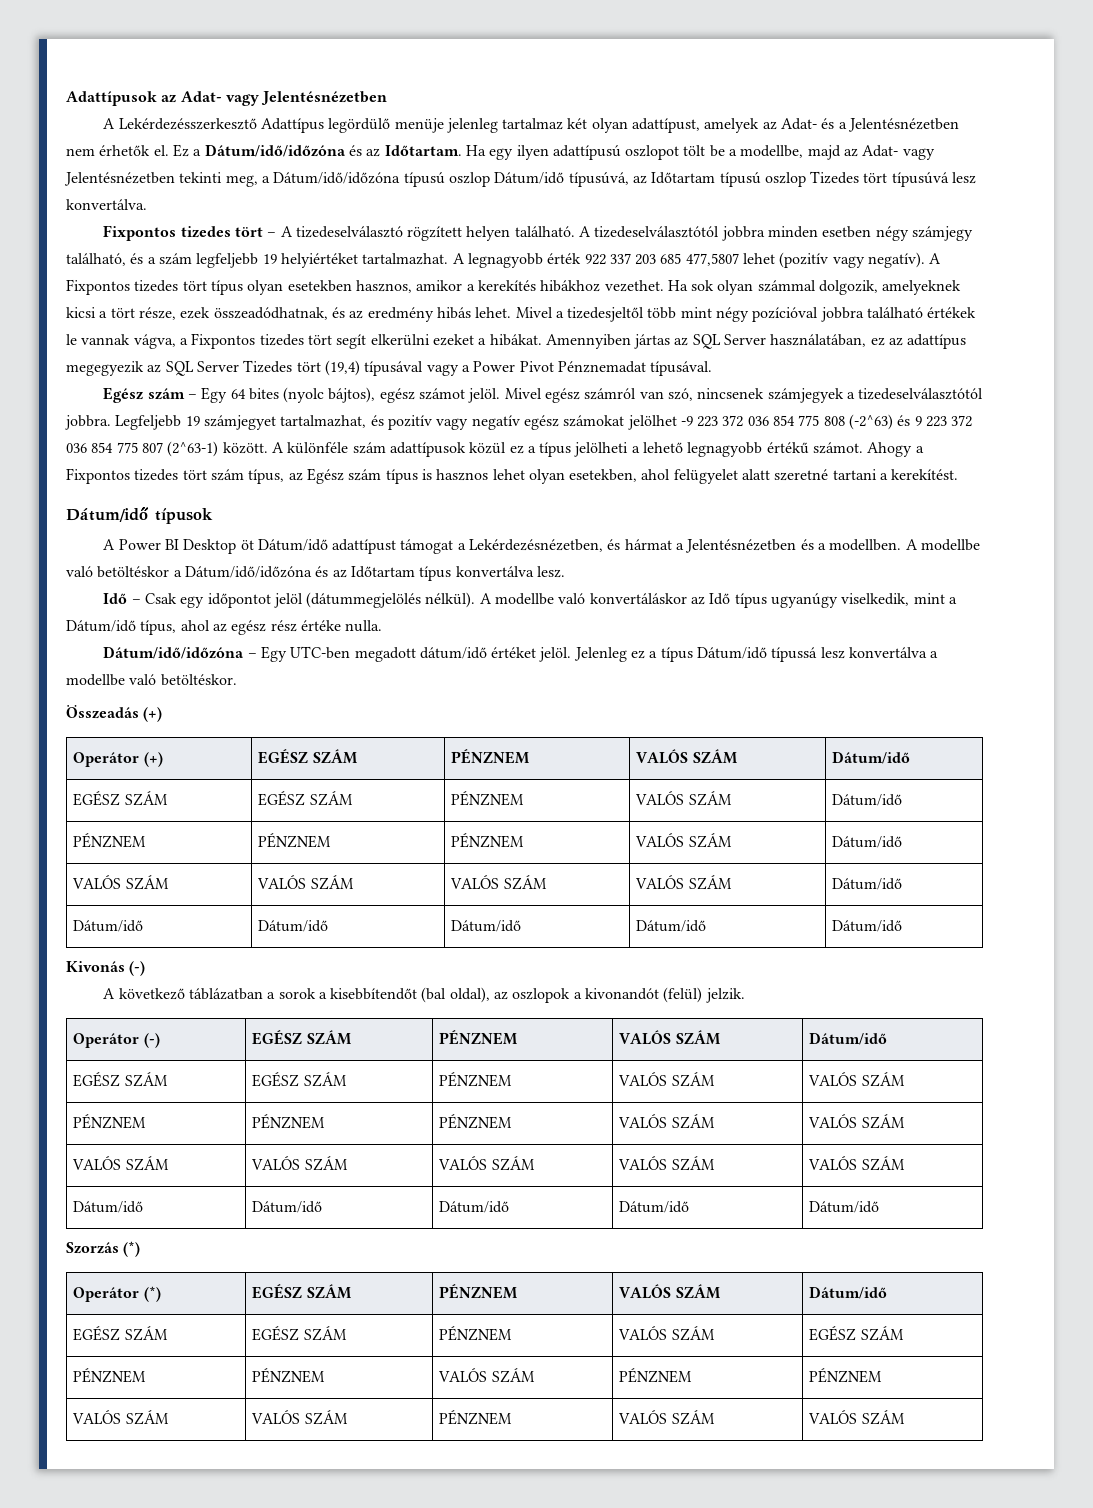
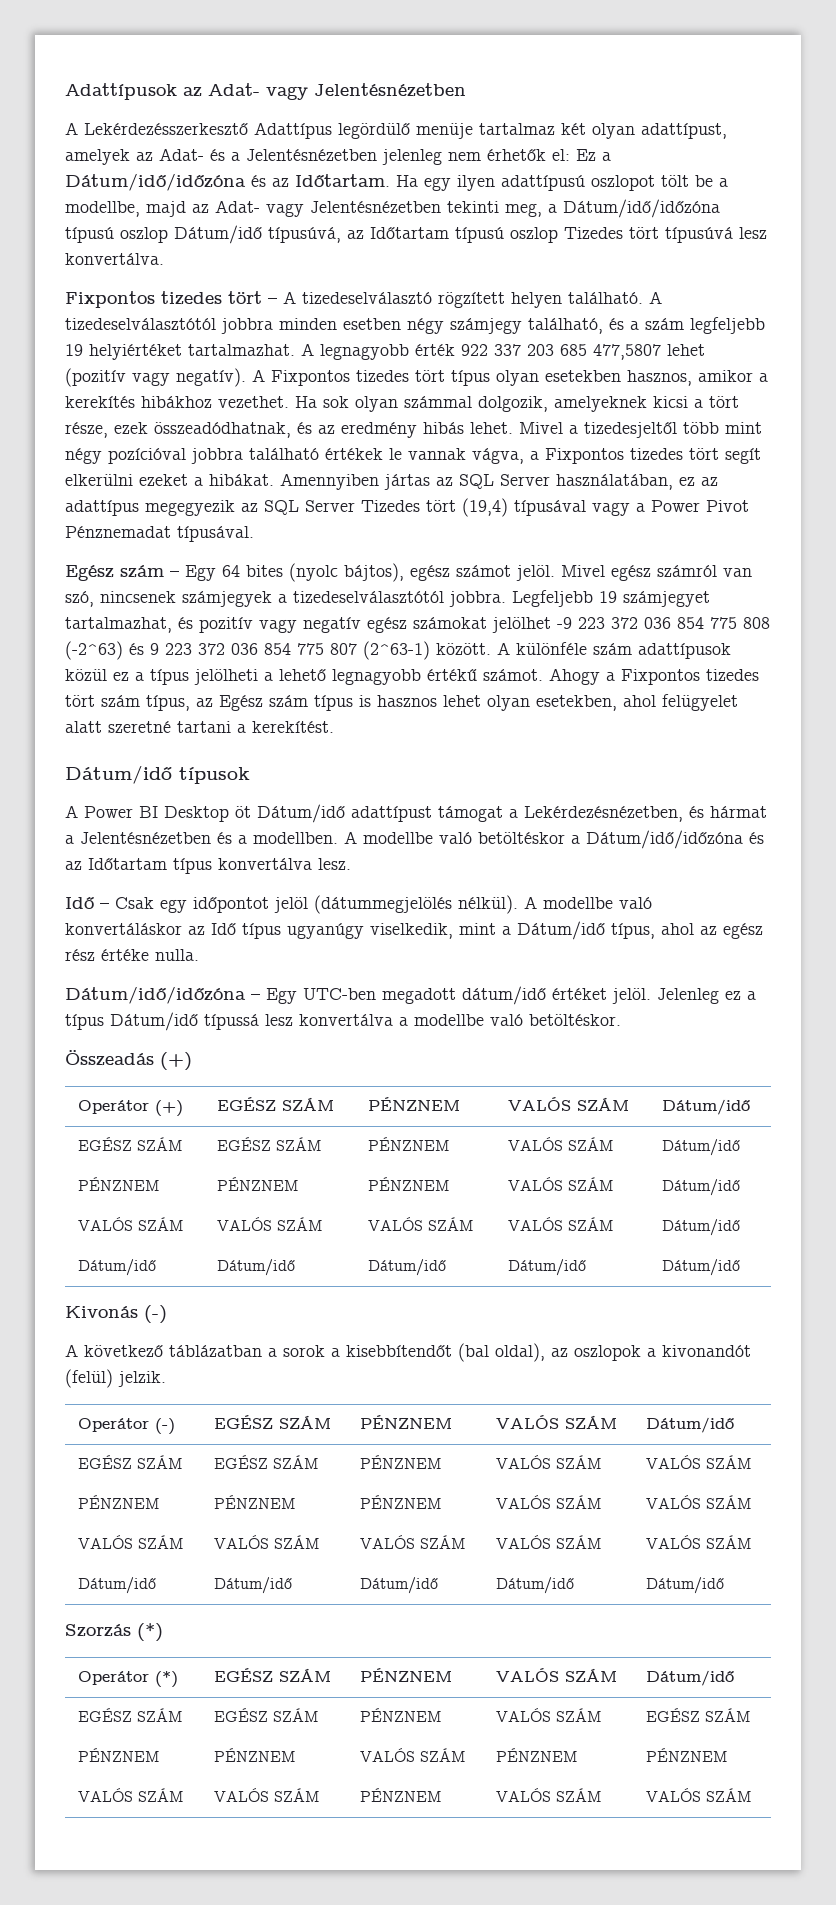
[446,118,498,133] jelenleg -> (473, 131) none
(960, 125) none -> [382,149,442,165] jelenleg
[153,145,169,156] el. -> [552,149,570,161] el:

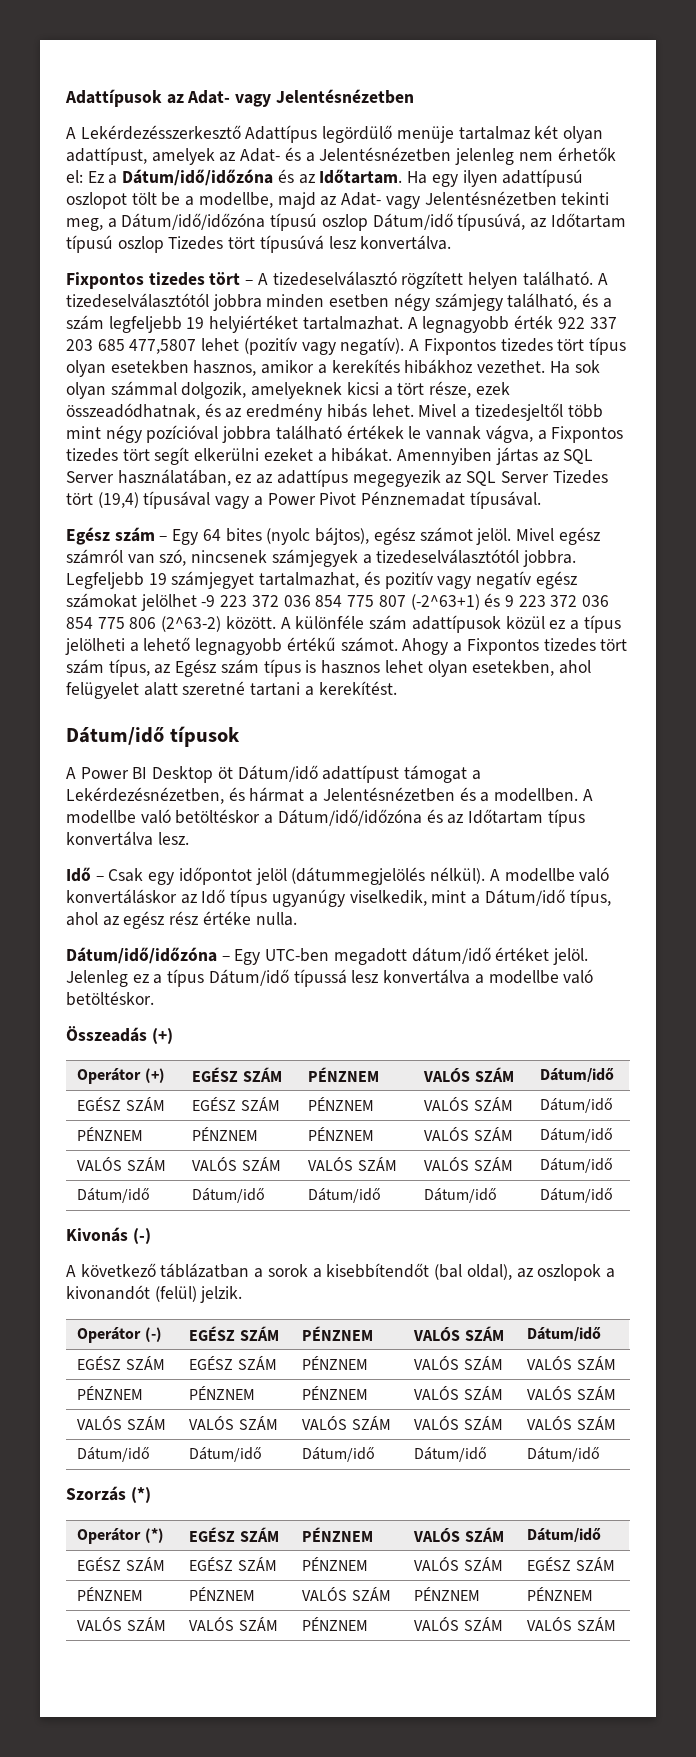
[743,617,770,629] [65,641,123,660] 808 (-2^63) -> [378,594,480,610] 807 (-2^63+1)
[330,641,430,660] 807 (2^63-1) -> [129,616,222,632] 806 (2^63-2)

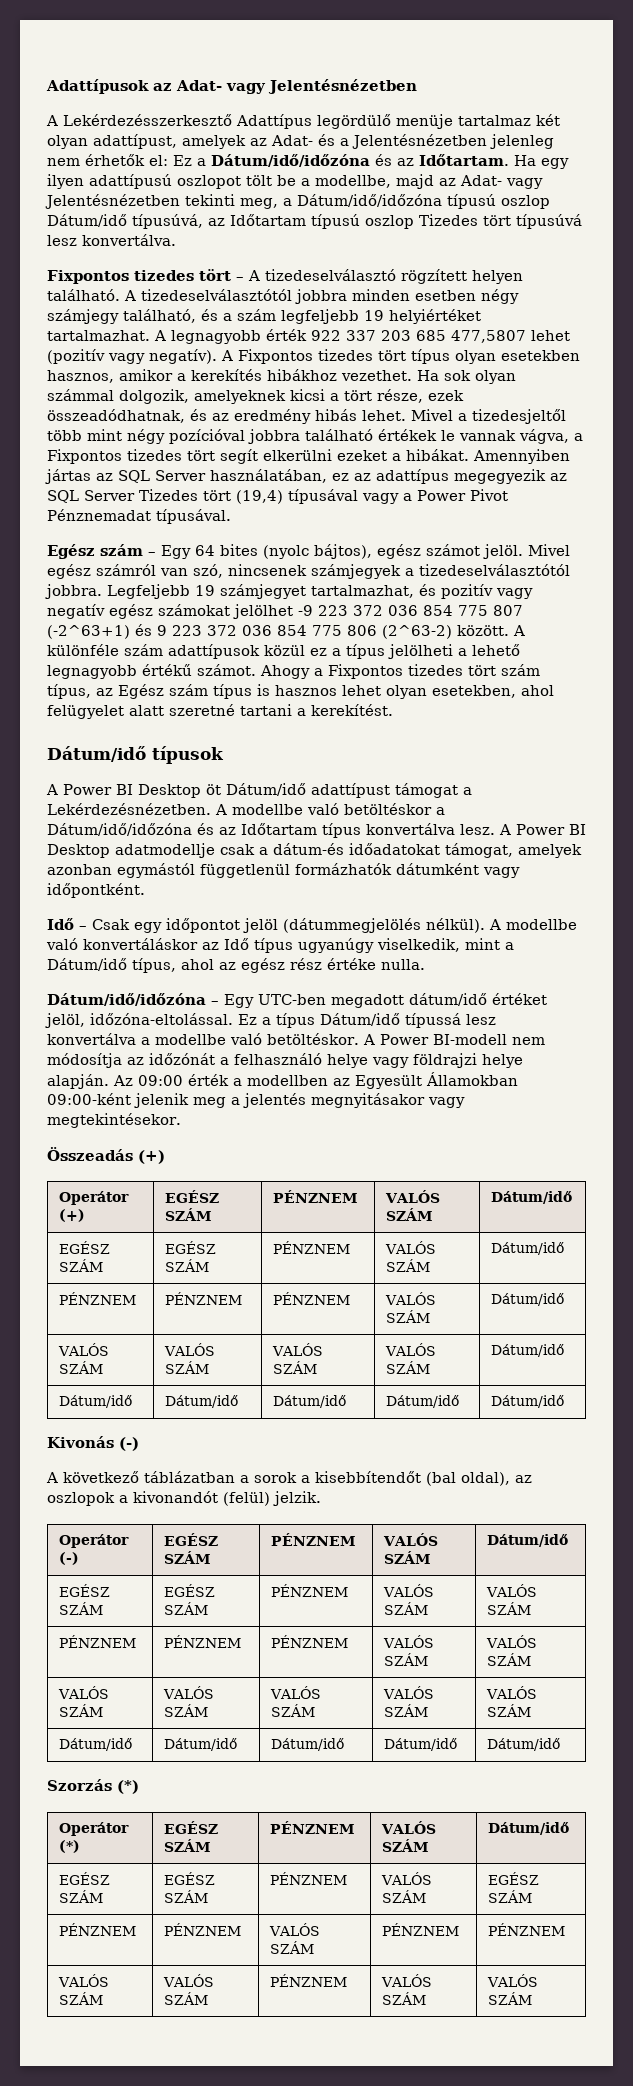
[66,787,579,804] Lekérdezésnézetben, és hármat a Jelentésnézetben és a modellben. -> [47,803,211,815] Lekérdezésnézetben.
(189, 838) none -> [499,824,586,835] [47,843,582,858] [47,863,520,878] [47,883,145,898] A Power BI Desktop adatmodellje csak a dátum-és időadatokat támogat, amelyek azonban egymástól függetlenül formázhatók dátumként vagy időpontként.
[553,948,589,965] [66,970,149,987] jelöl. Jelenleg ez -> [45,1013,257,1028] jelöl, időzóna-eltolással. Ez
(154, 998) none -> [362,1034,545,1045] [47,1053,523,1068] [47,1072,518,1089] [47,1093,465,1108] [47,1113,181,1128] A Power BI-modell nem módosítja az időzónát a felhasználó helye vagy földrajzi helye alapján. Az 09:00 érték a modellben az Egyesült Államokban 09:00-ként jelenik meg a jelentés megnyitásakor vagy megtekintésekor.

